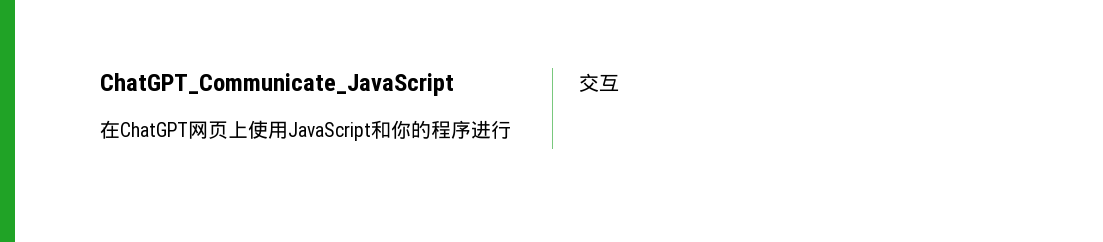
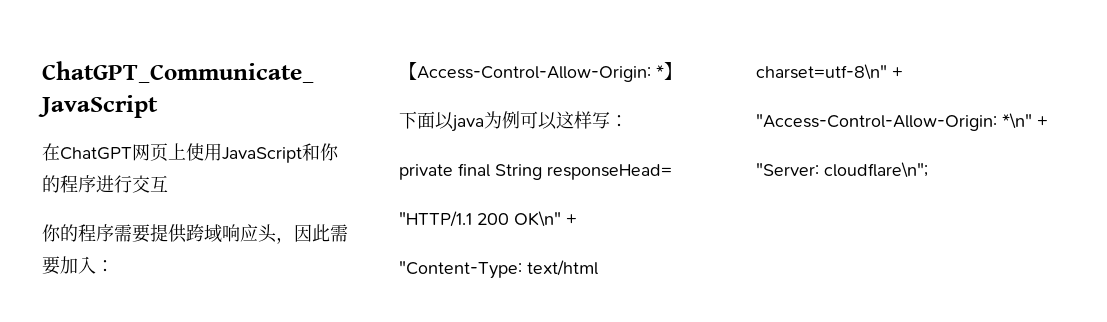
(619, 83) none -> [42,224,348,244] [42,256,114,275] [399,62,682,82] [399,111,628,132] [399,163,672,180] [399,211,577,227] [399,260,598,279] [756,64,903,80] [756,113,1048,131] [756,162,928,178] // 你的程序需要提供跨域响应头，因此需要加入：【Access-Control-Allow-Origin: *】 // 下面以java为例可以这样写： // private final String responseHead= // "HTTP/1.1 200 OK\n" + // "Content-Type: text/html charset=utf-8\n" + // "Access-Control-Allow-Origin: *\n" + // "Server: cloudflare\n";

